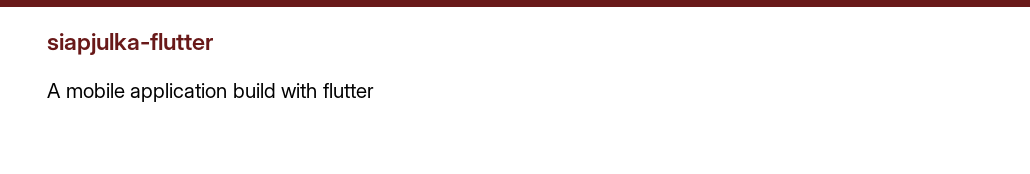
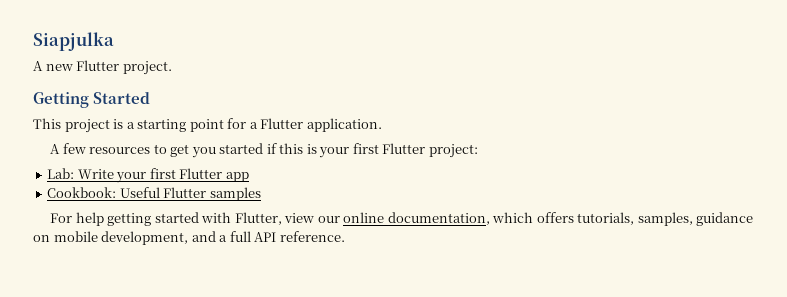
[47,33,213,55] [47,83,374,102] siapjulka-flutter // A mobile application build with flutter -> [33,32,114,51] [33,60,172,75] [33,92,151,108] [33,118,382,133] [50,143,478,158] [47,168,249,183] [47,187,261,201] [50,212,754,226] [33,231,345,245] Siapjulka // A new Flutter project. // Getting Started // This project is a starting point for a Flutter application. // A few resources to get you started if this is your first Flutter project: // Lab: Write your first Flutter app // Cookbook: Useful Flutter samples // For help getting started with Flutter, view our online documentation, which offers tutorials, samples, guidance on mobile development, and a full API reference.

